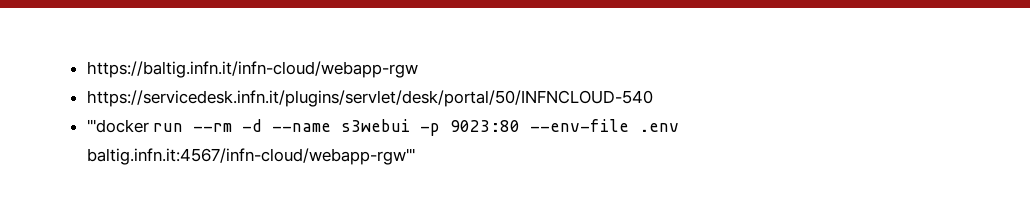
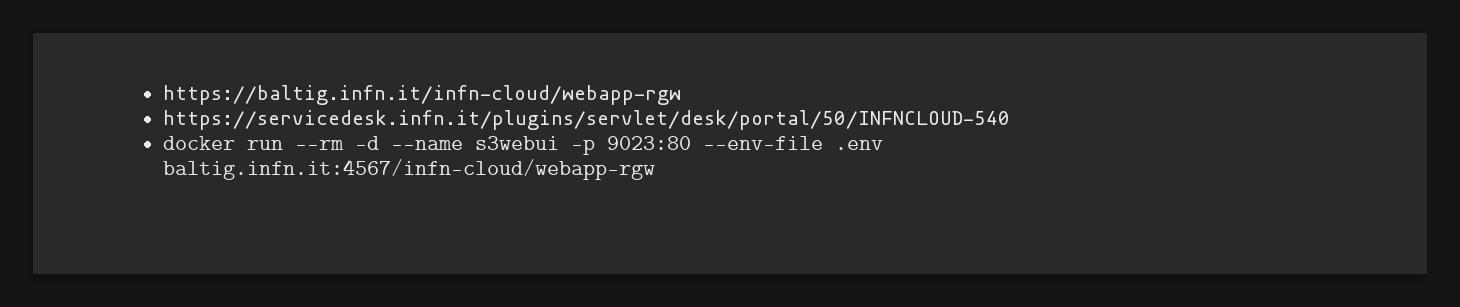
[86,119,149,133] '''docker -> [162,136,235,150] docker
[86,148,415,165] baltig.infn.it:4567/infn-cloud/webapp-rgw''' -> [162,159,655,180] baltig.infn.it:4567/infn-cloud/webapp-rgw

